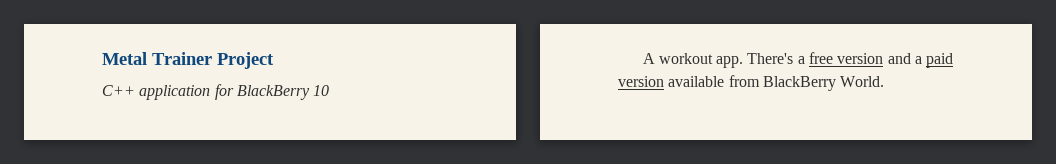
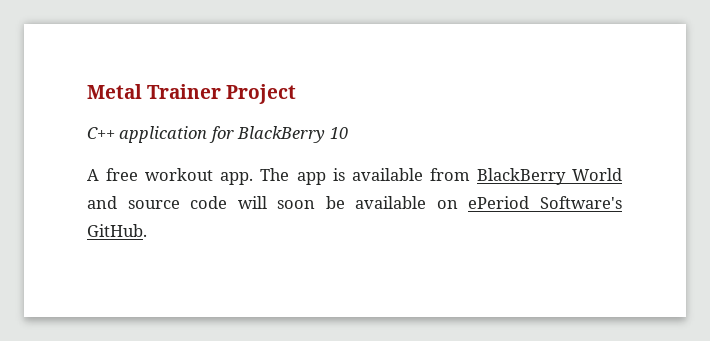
(655, 58) none -> [106,168,139,181] free
[747,52,954,68] [618,75,885,91] There's a free version and a paid version available from BlackBerry World. -> [260,168,623,185] [87,196,622,209] [87,224,147,237] The app is available from BlackBerry World and source code will soon be available on ePeriod Software's GitHub.

